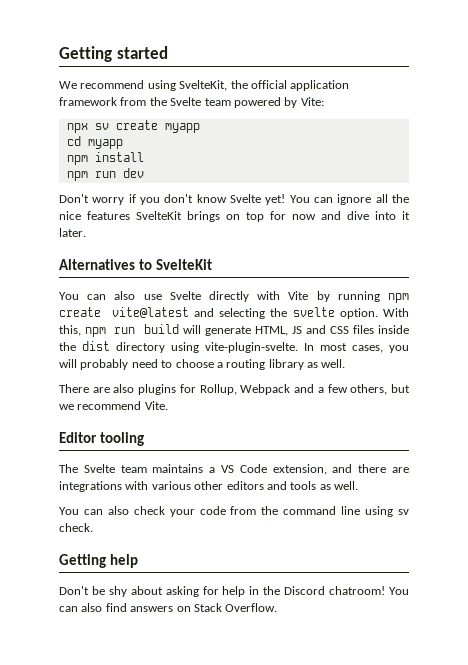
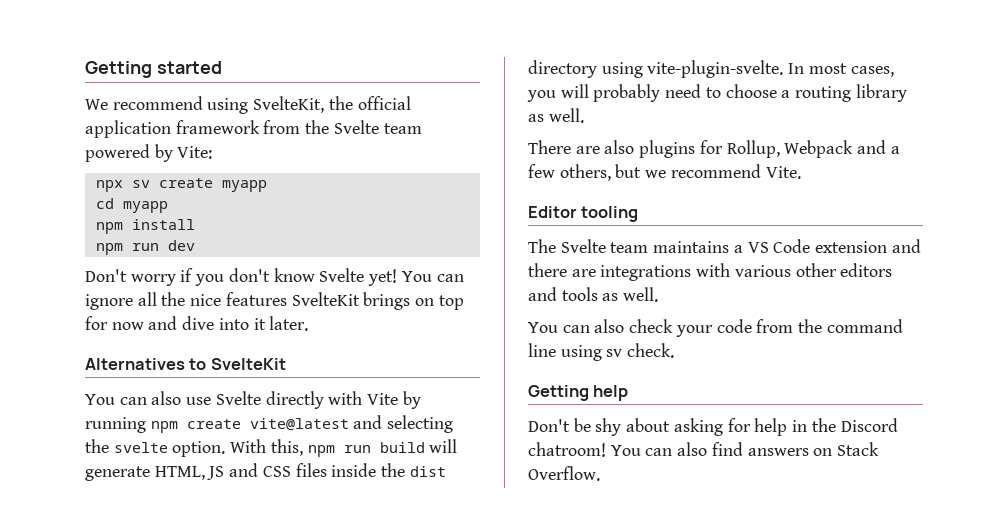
[272,464,327,475] extension, -> [815,241,888,253] extension

